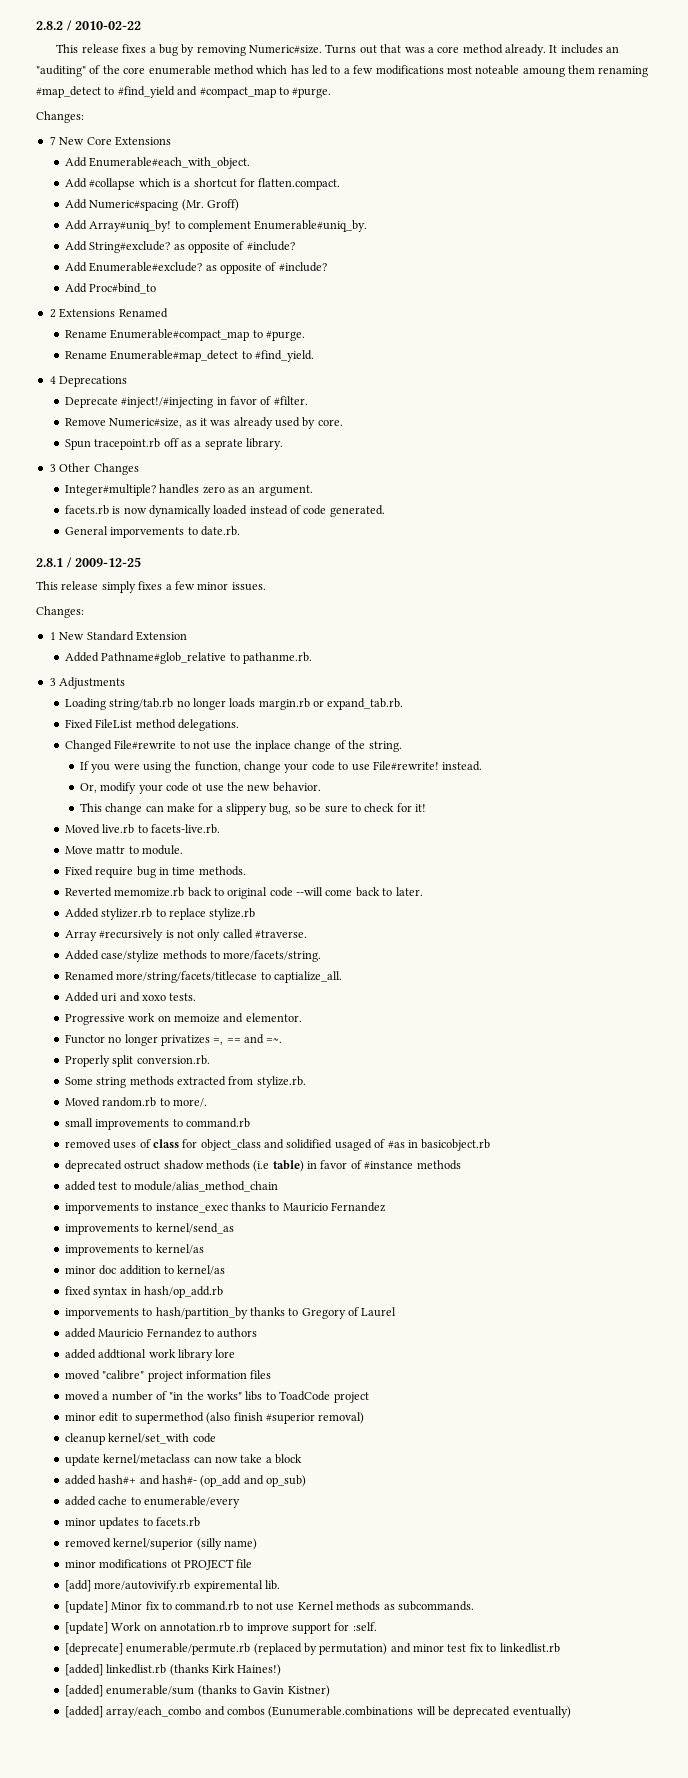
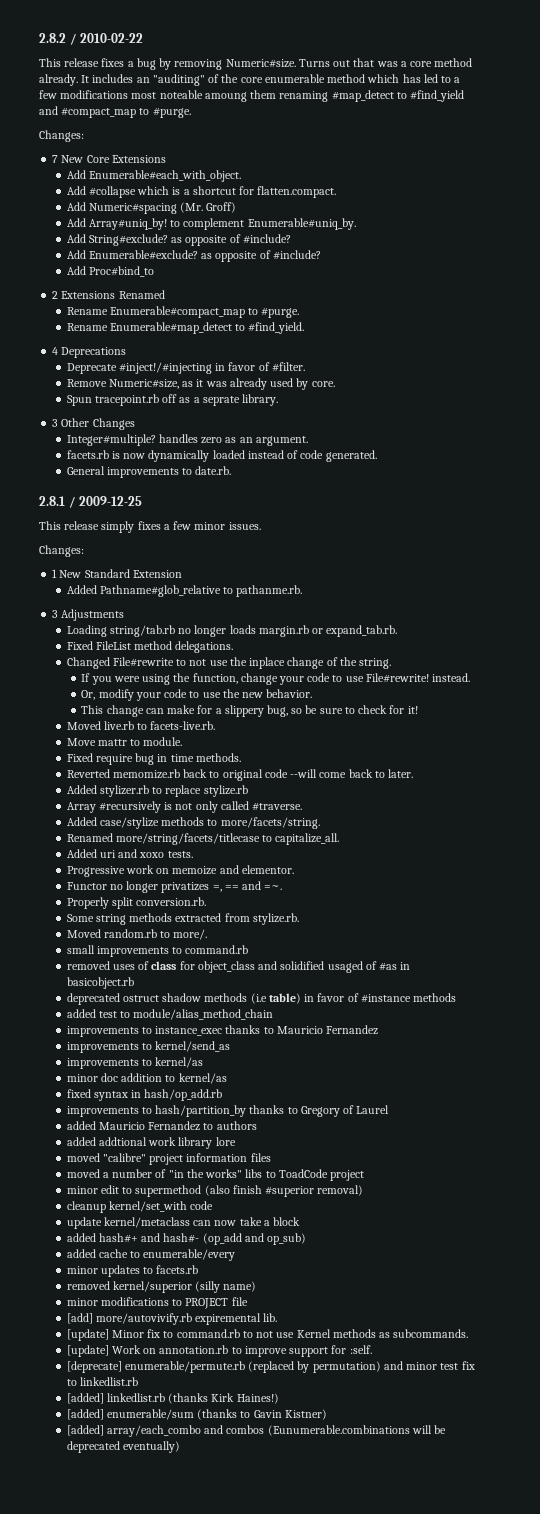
[110,527,185,538] imporvements -> [107,467,180,478] improvements
[192,783,203,791] ot -> [189,691,200,698] to
[273,971,342,983] captialize_all. -> [275,833,340,845] capitalize_all.
[64,1203,139,1214] imporvements -> [66,1026,139,1037] improvements
[64,1308,139,1319] imporvements -> [66,1106,139,1117] improvements
[170,1560,181,1568] ot -> [172,1299,183,1306] to

